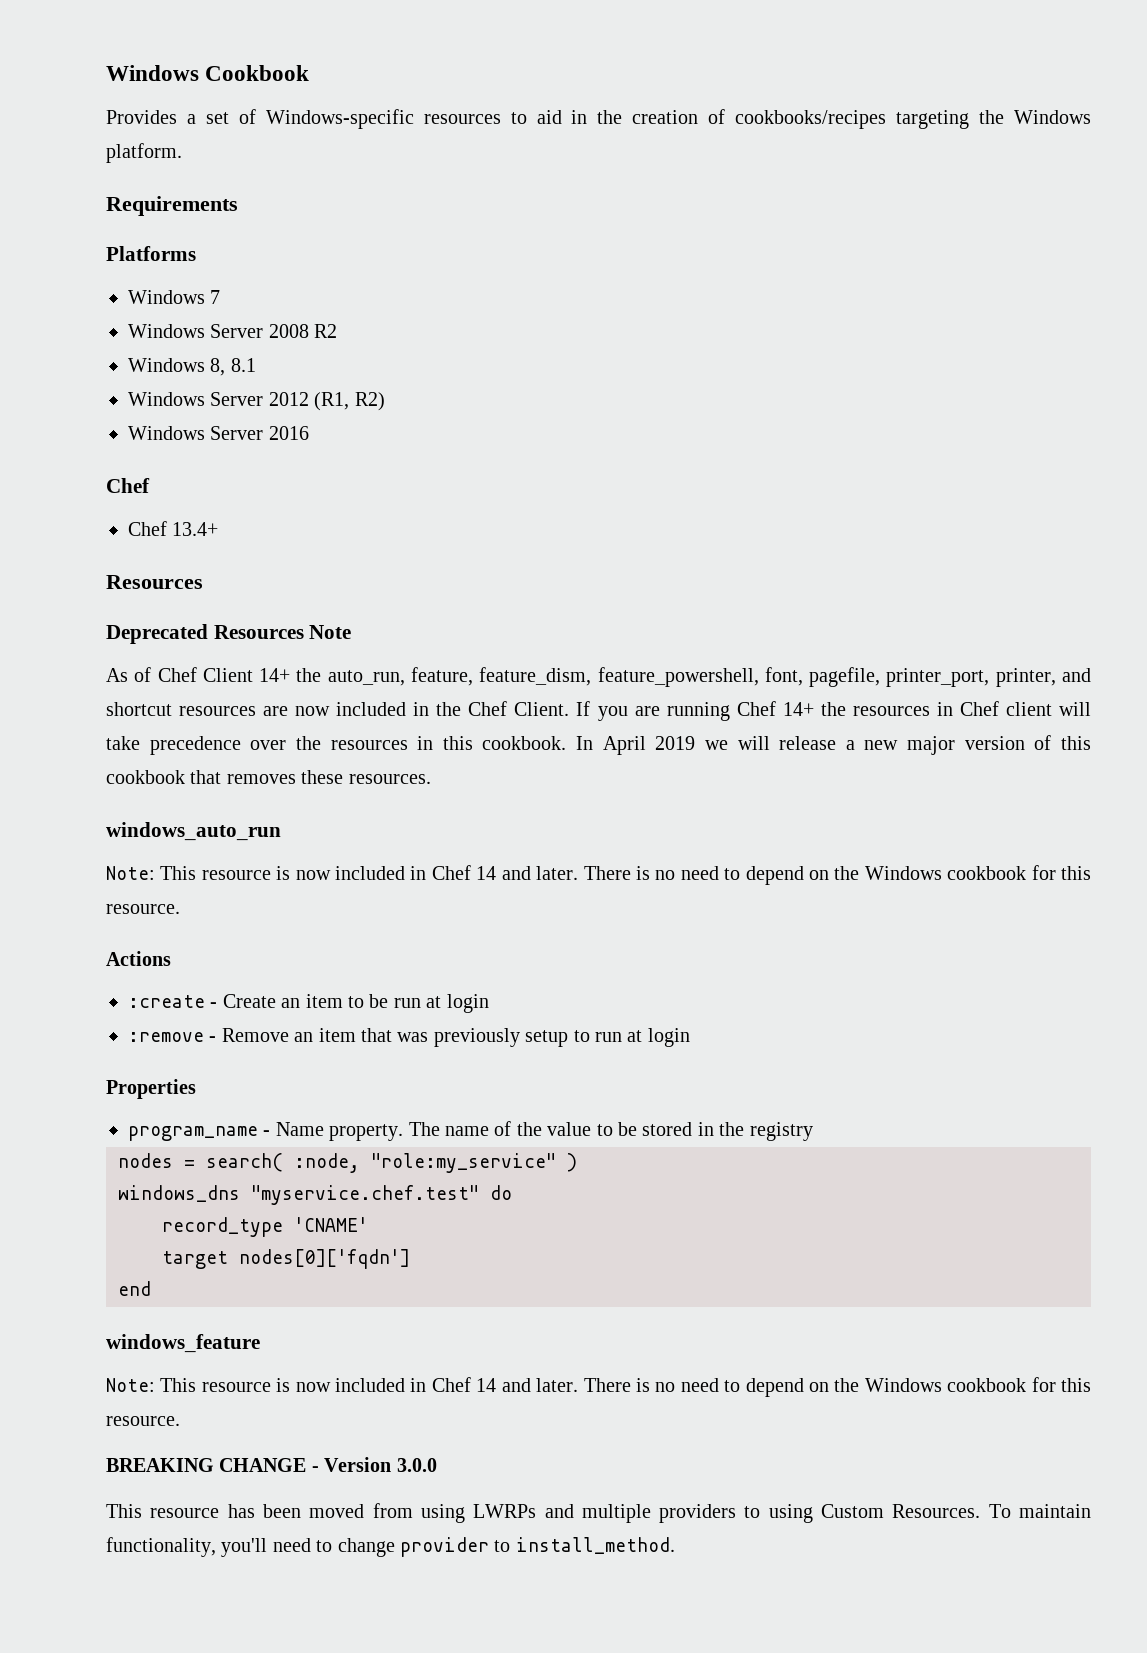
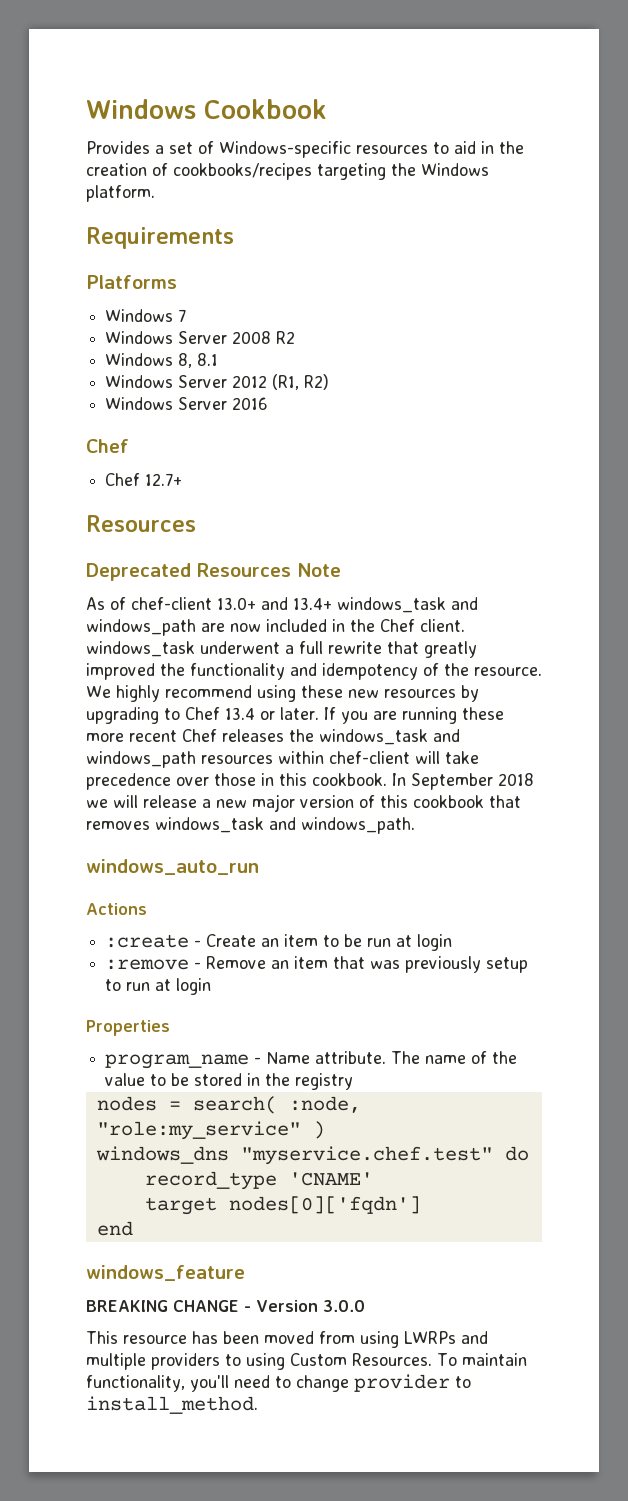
[172,522,219,536] 13.4+ -> [145,473,183,486] 12.7+
[157,667,1091,687] [106,702,257,716] Chef Client 14+ the auto_run, feature, feature_dism, feature_powershell, font, pagefile, printer_port, printer, and shortcut resources -> [131,597,478,613] [86,619,196,636] chef-client 13.0+ and 13.4+ windows_task and windows_path
[514,701,1052,721] Client. If you are running Chef 14+ the resources in Chef client -> [420,619,465,632] [86,641,477,658] [86,663,542,680] [86,685,479,702] [86,707,504,724] [86,729,460,745] [86,751,410,768] client. windows_task underwent a full rewrite that greatly improved the functionality and idempotency of the resource. We highly recommend using these new resources by upgrading to Chef 13.4 or later. If you are running these more recent Chef releases the windows_task and windows_path resources within chef-client
[295,736,408,750] the resources -> [214,773,256,786] those
[602,736,696,755] April 2019 -> [411,773,534,790] September 2018
[301,770,431,784] [106,822,281,841] [106,865,1091,885] [106,904,180,914] these resources. // windows_auto_run // Note: This resource is now included in Chef 14 and later. There is no need to depend on the Windows cookbook for this resource. -> [155,817,415,834] [86,859,259,875] windows_task and windows_path. // windows_auto_run
[329,1124,404,1141] property. -> [315,1051,387,1064] attribute.
[106,1377,1091,1397] [106,1416,180,1426] // Note: This resource is now included in Chef 14 and later. There is no need to depend on the Windows cookbook for this resource. -> (245, 1273) none

